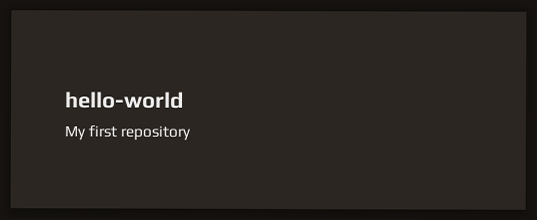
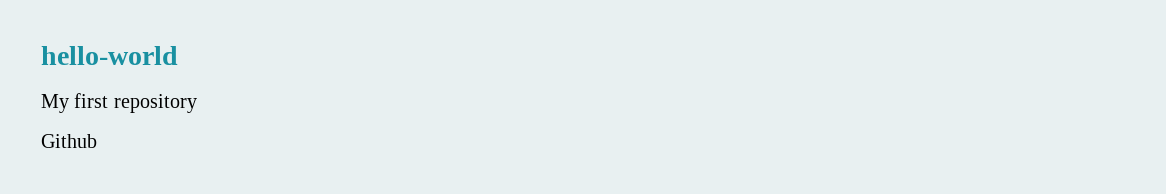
(192, 133) none -> [41,134,97,148] // Github

